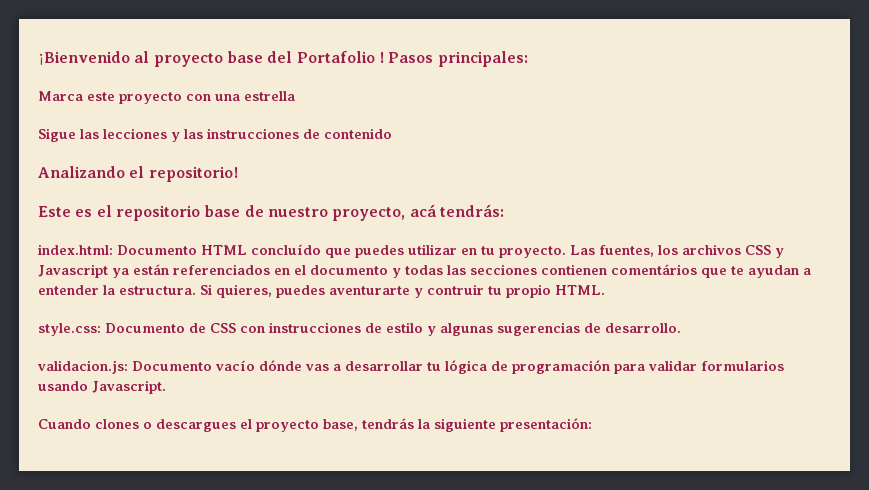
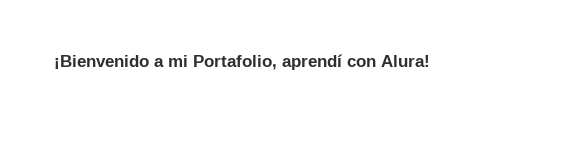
[134,51,528,67] [38,91,295,104] [38,128,392,142] [38,166,238,182] [38,204,504,221] [38,244,784,258] [38,264,811,278] [38,284,605,298] [38,322,681,336] [37,360,784,374] [38,380,166,394] [38,418,592,432] al proyecto base del Portafolio ! Pasos principales: // Marca este proyecto con una estrella // Sigue las lecciones y las instrucciones de contenido // Analizando el repositorio! // Este es el repositorio base de nuestro proyecto, acá tendrás: // index.html: Documento HTML concluído que puedes utilizar en tu proyecto. Las fuentes, los archivos CSS y Javascript ya están referenciados en el documento y todas las secciones contienen comentários que te ayudan a entender la estructura. Si quieres, puedes aventurarte y contruir tu propio HTML. // style.css: Documento de CSS con instrucciones de estilo y algunas sugerencias de desarrollo. // validacion.js: Documento vacío dónde vas a desarrollar tu lógica de programación para validar formularios usando Javascript. // Cuando clones o descargues el proyecto base, tendrás la siguiente presentación: -> [154,54,430,70] a mi Portafolio, aprendí con Alura!

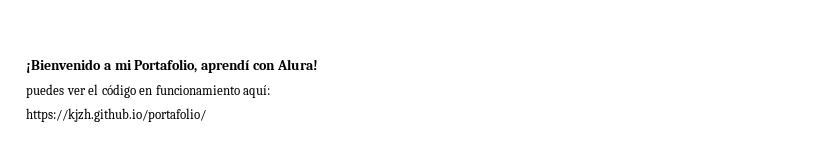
(430, 61) none -> [26,84,271,98] [26,108,206,122] // puedes ver el código en funcionamiento aquí: // https://kjzh.github.io/portafolio/

